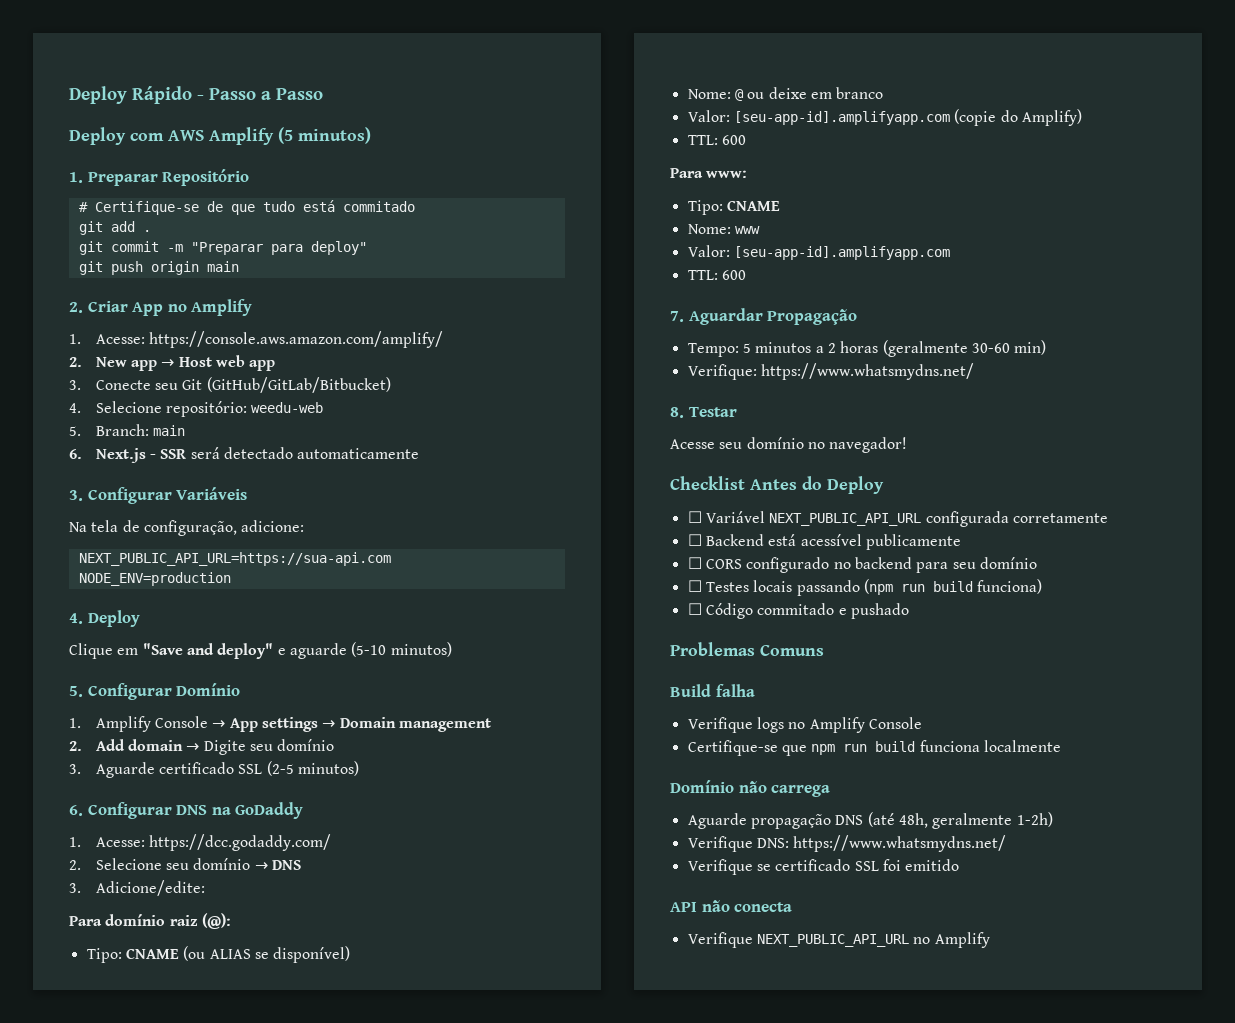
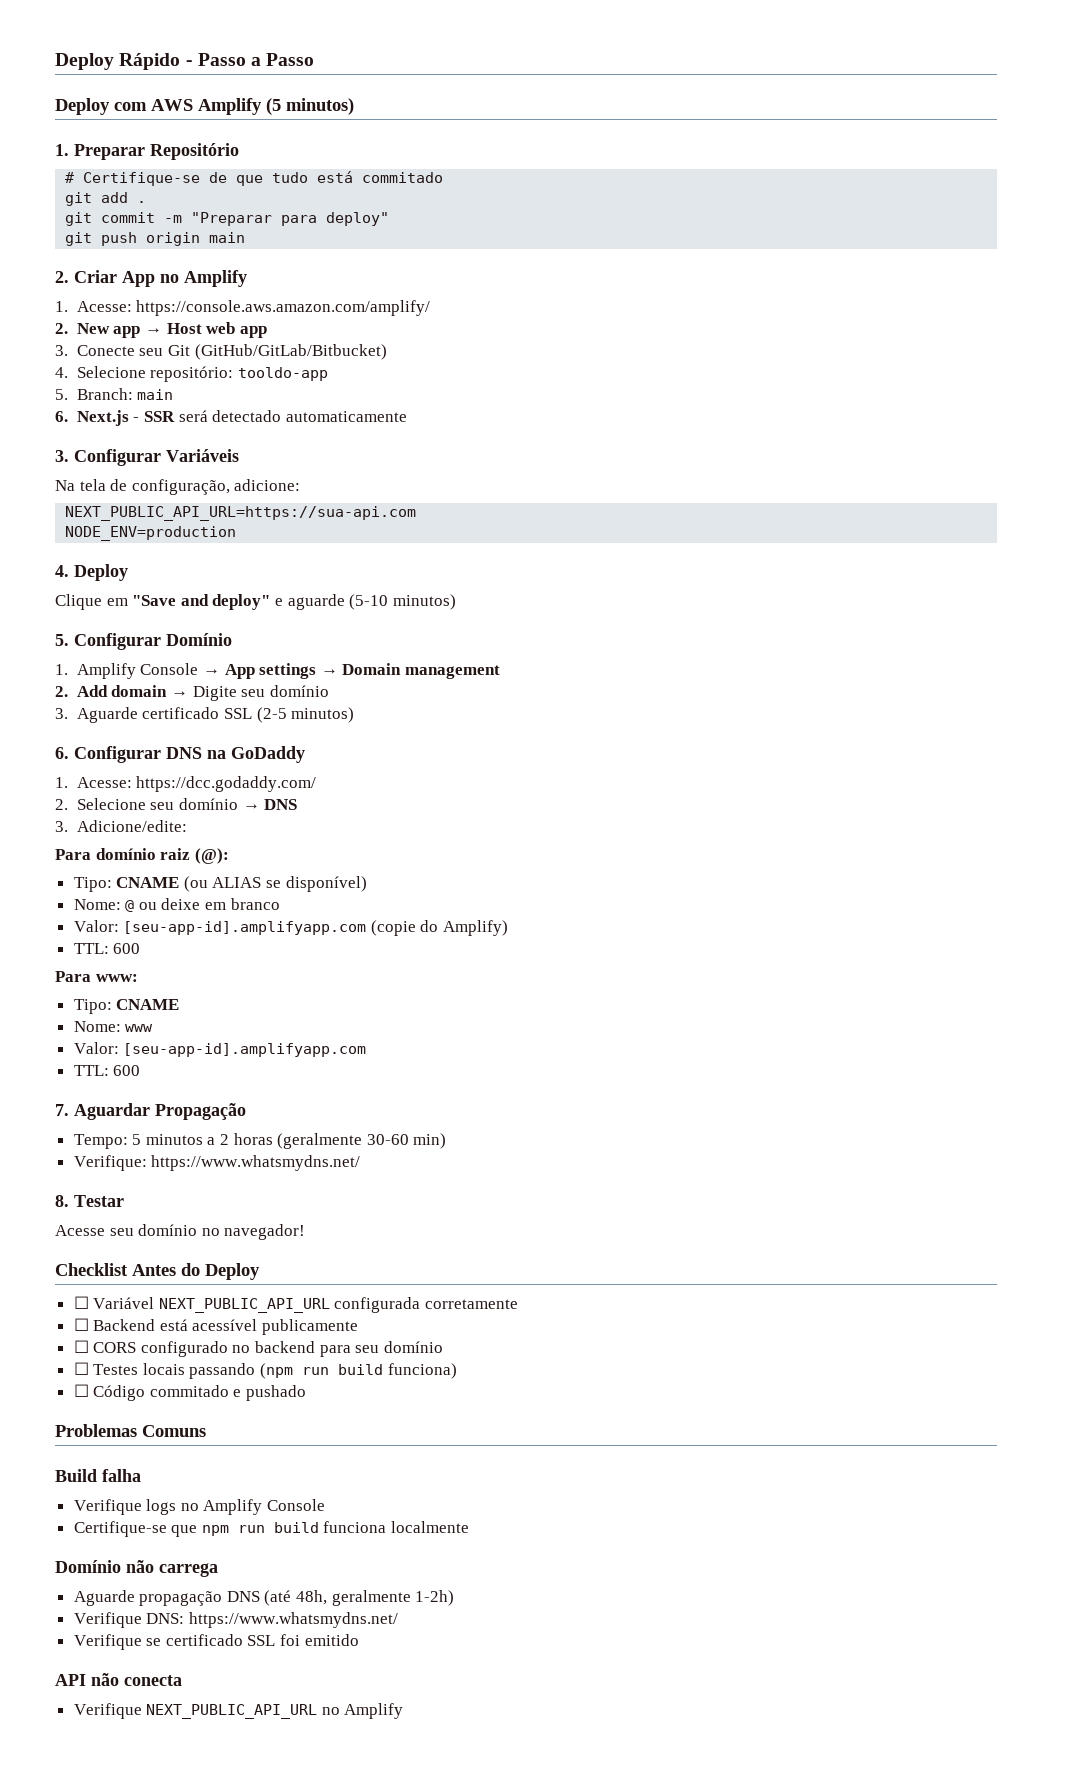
[251,402,324,413] weedu-web -> [237,367,328,381] tooldo-app

